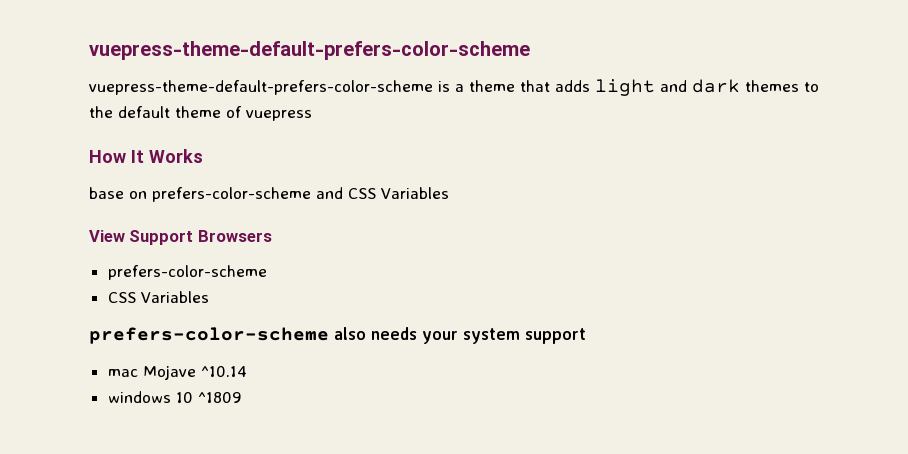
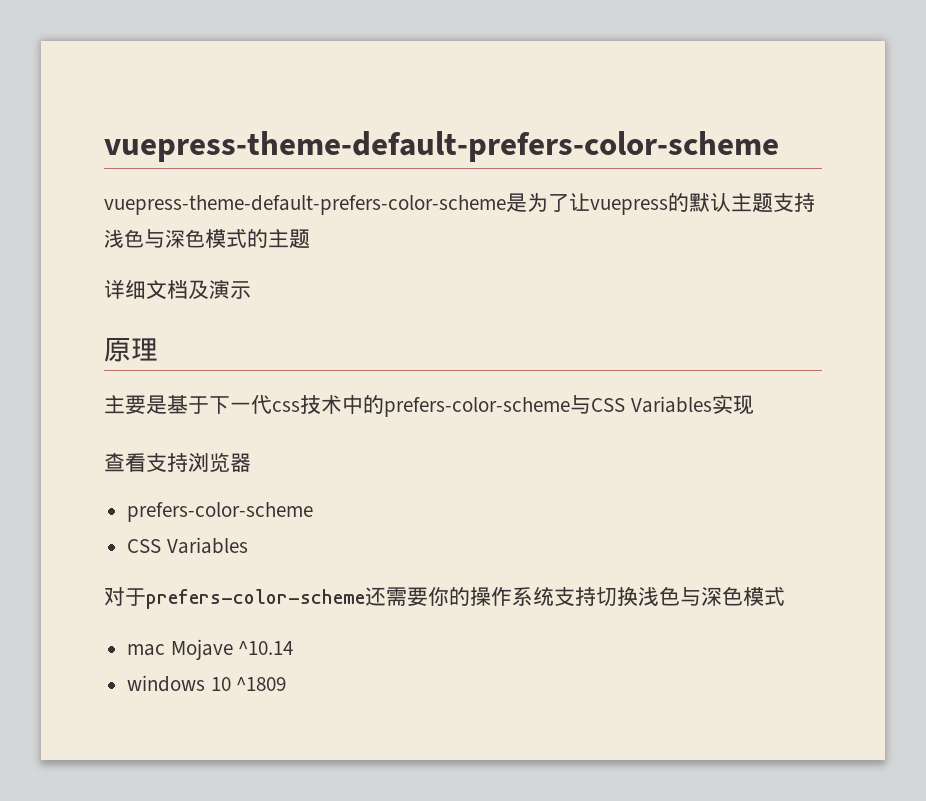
[438,79,819,96] [89,106,312,121] [89,149,203,163] [89,187,449,202] [89,230,272,245] [107,265,267,280] [107,291,209,303] [89,327,586,344] is a theme that adds light and dark themes to the default theme of vuepress // How It Works // base on prefers-color-scheme and CSS Variables // View Support Browsers // prefers-color-scheme // CSS Variables // prefers-color-scheme also needs your system support -> [506,192,815,215] [104,229,310,249] [104,280,251,300] [104,338,158,362] [104,394,754,417] [104,452,251,472] [127,502,314,522] [127,537,248,554] [104,586,785,609] 是为了让vuepress的默认主题支持浅色与深色模式的主题 // 详细文档及演示 // 原理 // 主要是基于下一代css技术中的prefers-color-scheme与CSS Variables实现 // 查看支持浏览器 // prefers-color-scheme // CSS Variables // 对于prefers-color-scheme还需要你的操作系统支持切换浅色与深色模式

